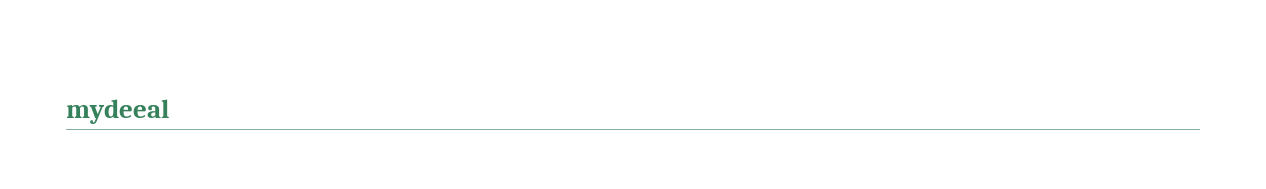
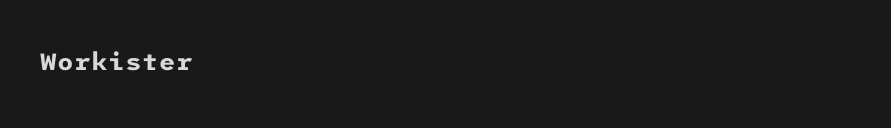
[66,99,169,124] mydeeal -> [40,51,193,71] Workister

